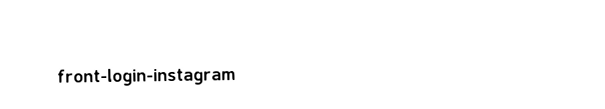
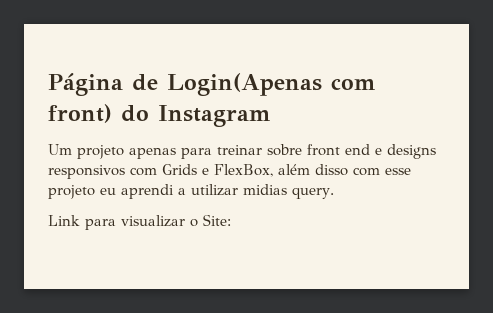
[57,67,236,87] front-login-instagram -> [48,73,376,96] [48,104,271,127] [48,144,436,159] [48,164,411,179] [48,184,334,199] [48,214,231,230] Página de Login(Apenas com front) do Instagram // Um projeto apenas para treinar sobre front end e designs responsivos com Grids e FlexBox, além disso com esse projeto eu aprendi a utilizar midias query. // Link para visualizar o Site:

